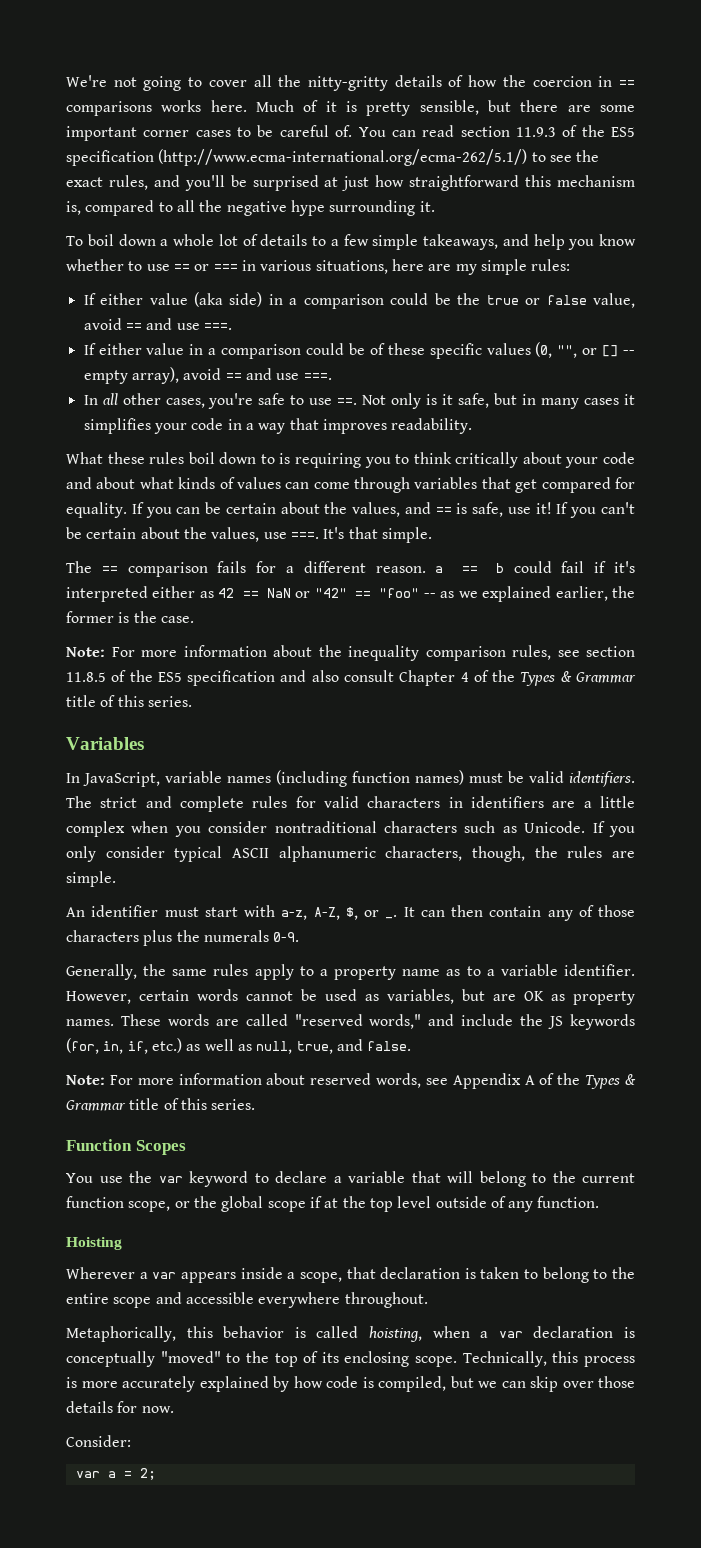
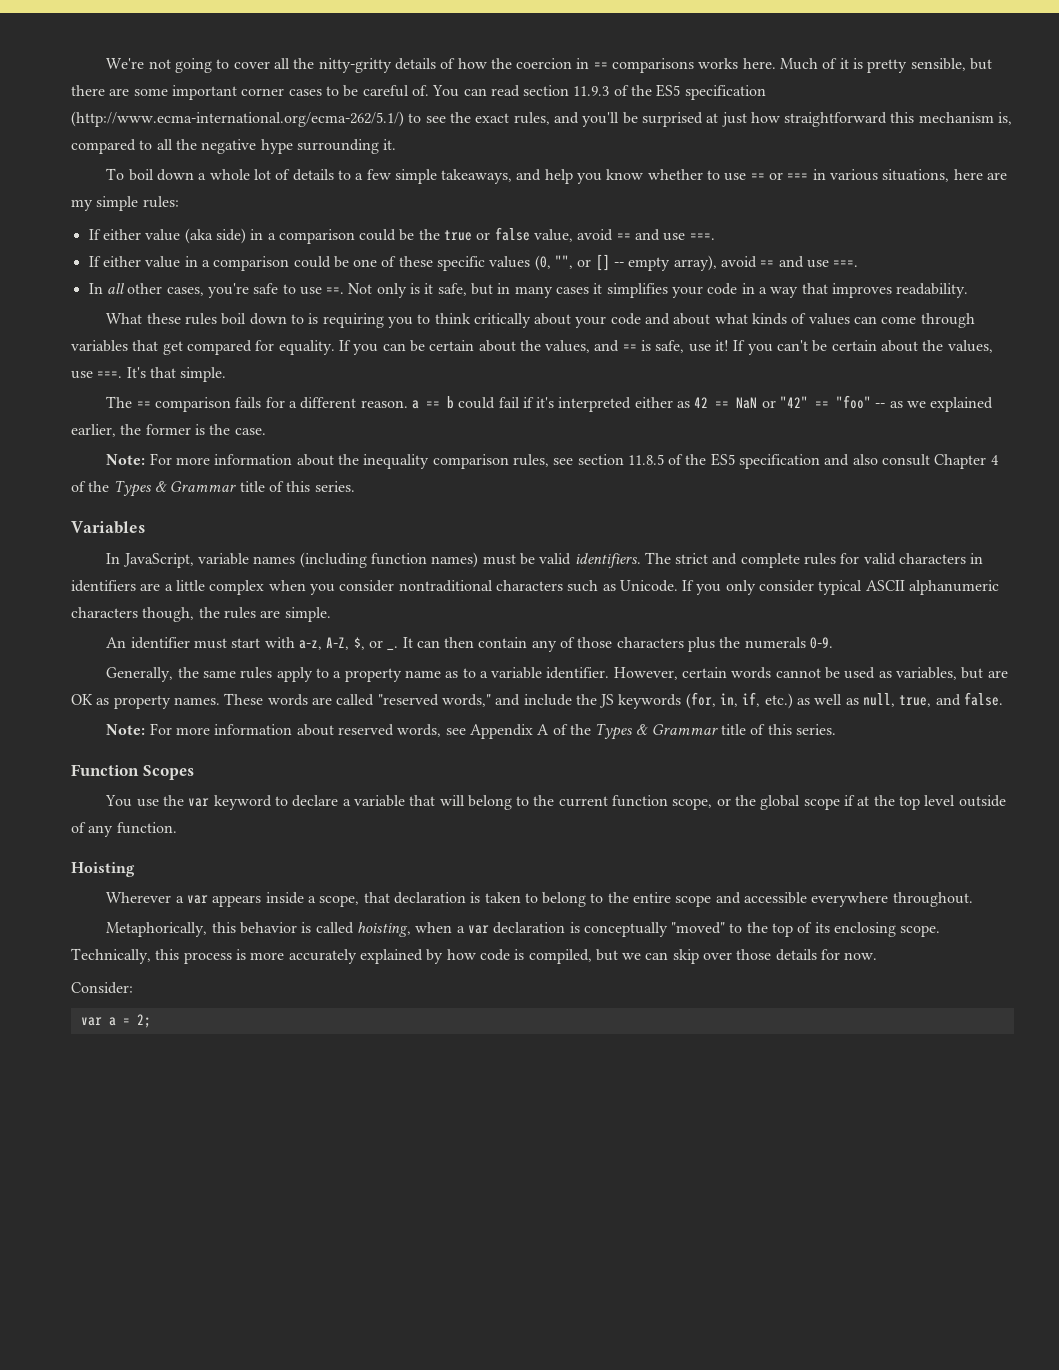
(365, 349) none -> [353,259,378,267] one
[385,846,463,861] characters, -> [71,607,138,618] characters

